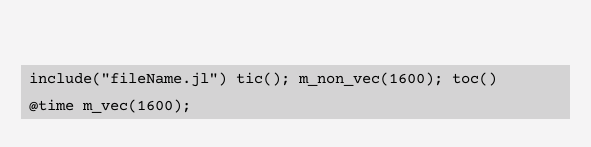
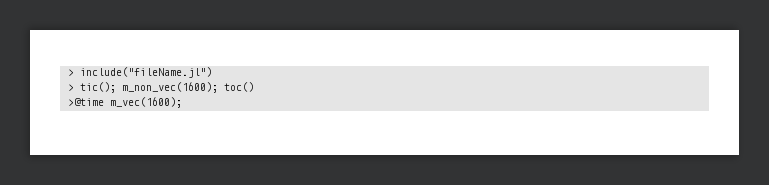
(29, 79) none -> [67,69,74,76] >
(228, 79) none -> [67,84,74,91] // >
[29,99,75,112] @time -> [67,98,104,106] >@time

